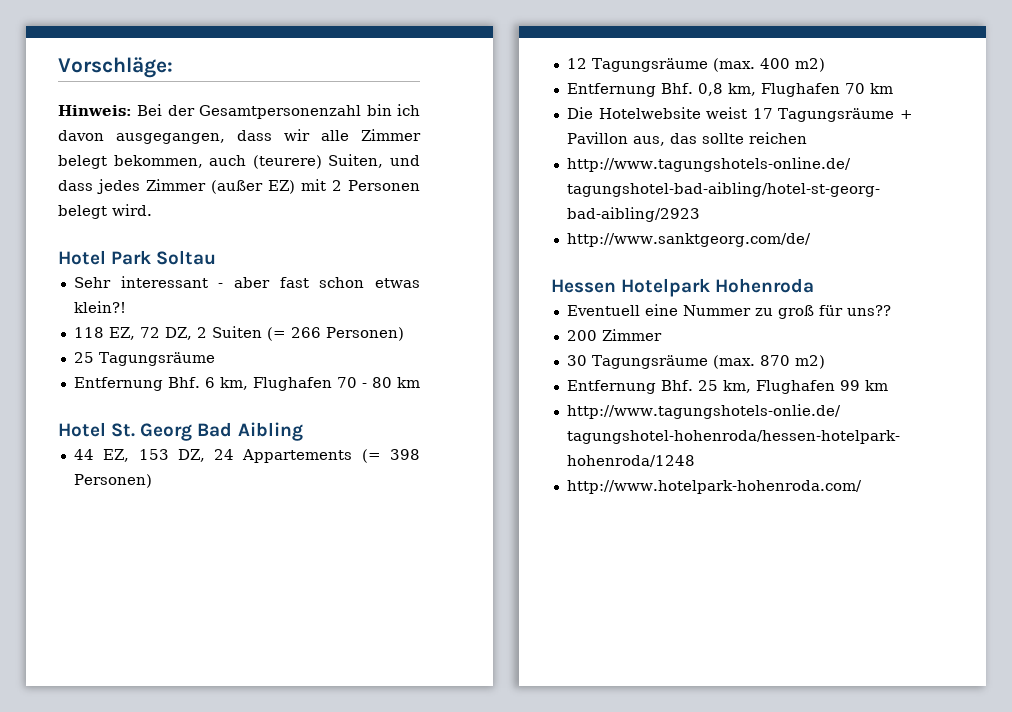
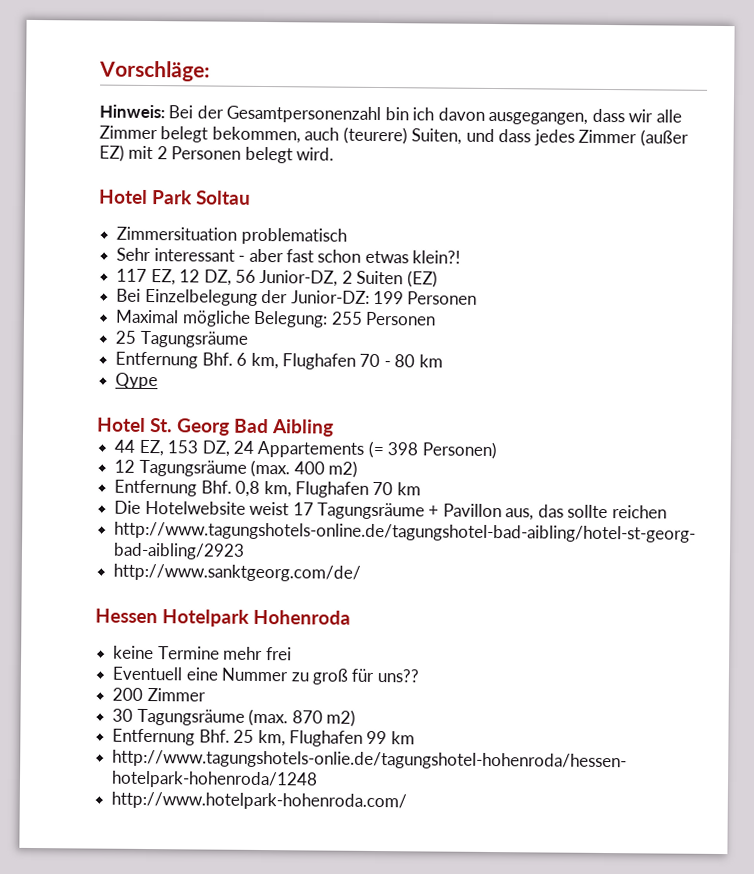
(217, 257) none -> [116,226,347,245] // Zimmersituation problematisch
[73,326,404,341] 118 EZ, 72 DZ, 2 Suiten (= 266 Personen) -> [116,268,438,288] [116,288,478,306] [115,309,436,328] 117 EZ, 12 DZ, 56 Junior-DZ, 2 Suiten (EZ) // Bei Einzelbelegung der Junior-DZ: 199 Personen // Maximal mögliche Belegung: 255 Personen
(420, 382) none -> [115,372,159,390] // Qype
(815, 285) none -> [113,645,292,661] // keine Termine mehr frei

